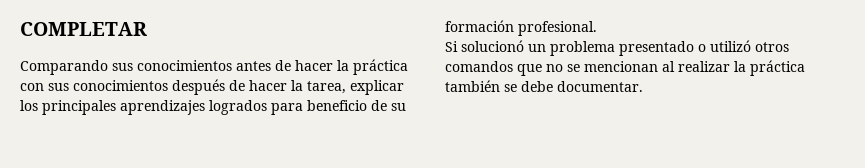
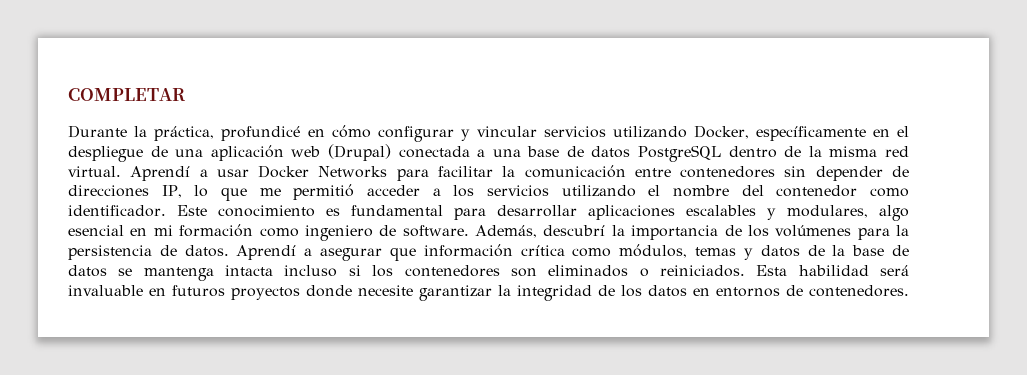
[20,59,408,75] [20,79,404,95] [20,100,406,115] [445,20,597,36] [445,40,789,56] [445,60,805,76] [445,80,643,92] Comparando sus conocimientos antes de hacer la práctica con sus conocimientos después de hacer la tarea, explicar los principales aprendizajes logrados para beneficio de su formación profesional. // Si solucionó un problema presentado o utilizó otros comandos que no se mencionan al realizar la práctica también se debe documentar. -> [68,125,909,142] [68,144,910,162] [68,165,910,181] [68,184,909,201] [68,205,910,221] [68,224,909,241] [68,244,910,261] [68,265,909,281] [68,285,909,301] Durante la práctica, profundicé en cómo configurar y vincular servicios utilizando Docker, específicamente en el despliegue de una aplicación web (Drupal) conectada a una base de datos PostgreSQL dentro de la misma red virtual. Aprendí a usar Docker Networks para facilitar la comunicación entre contenedores sin depender de direcciones IP, lo que me permitió acceder a los servicios utilizando el nombre del contenedor como identificador. Este conocimiento es fundamental para desarrollar aplicaciones escalables y modulares, algo esencial en mi formación como ingeniero de software. Además, descubrí la importancia de los volúmenes para la persistencia de datos. Aprendí a asegurar que información crítica como módulos, temas y datos de la base de datos se mantenga intacta incluso si los contenedores son eliminados o reiniciados. Esta habilidad será invaluable en futuros proyectos donde necesite garantizar la integridad de los datos en entornos de contenedores.

